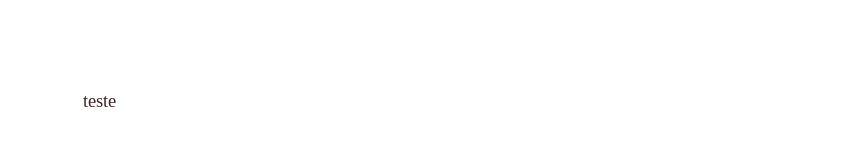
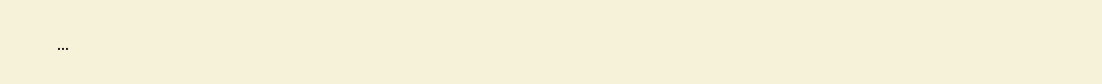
[83,96,116,107] teste -> [57,47,69,50] ...

